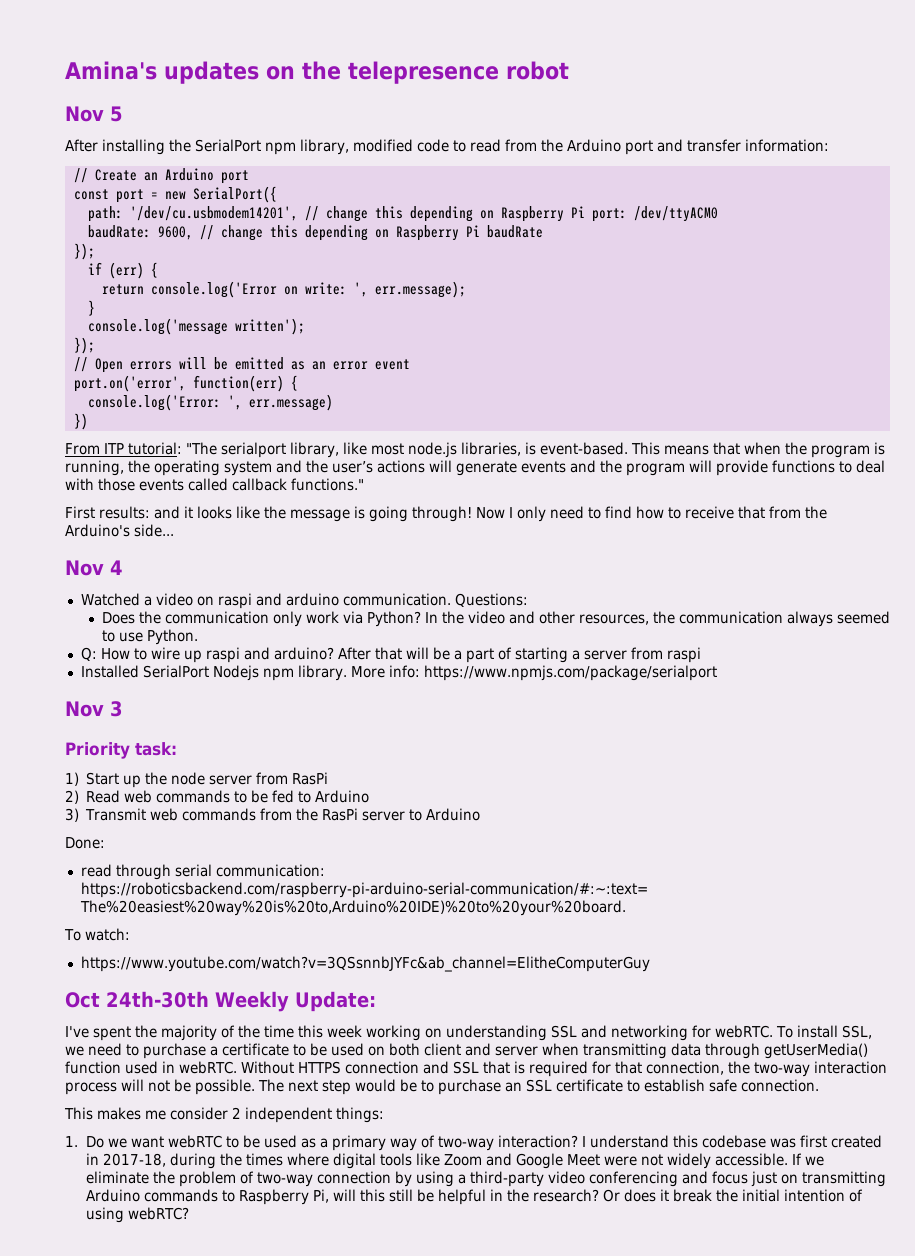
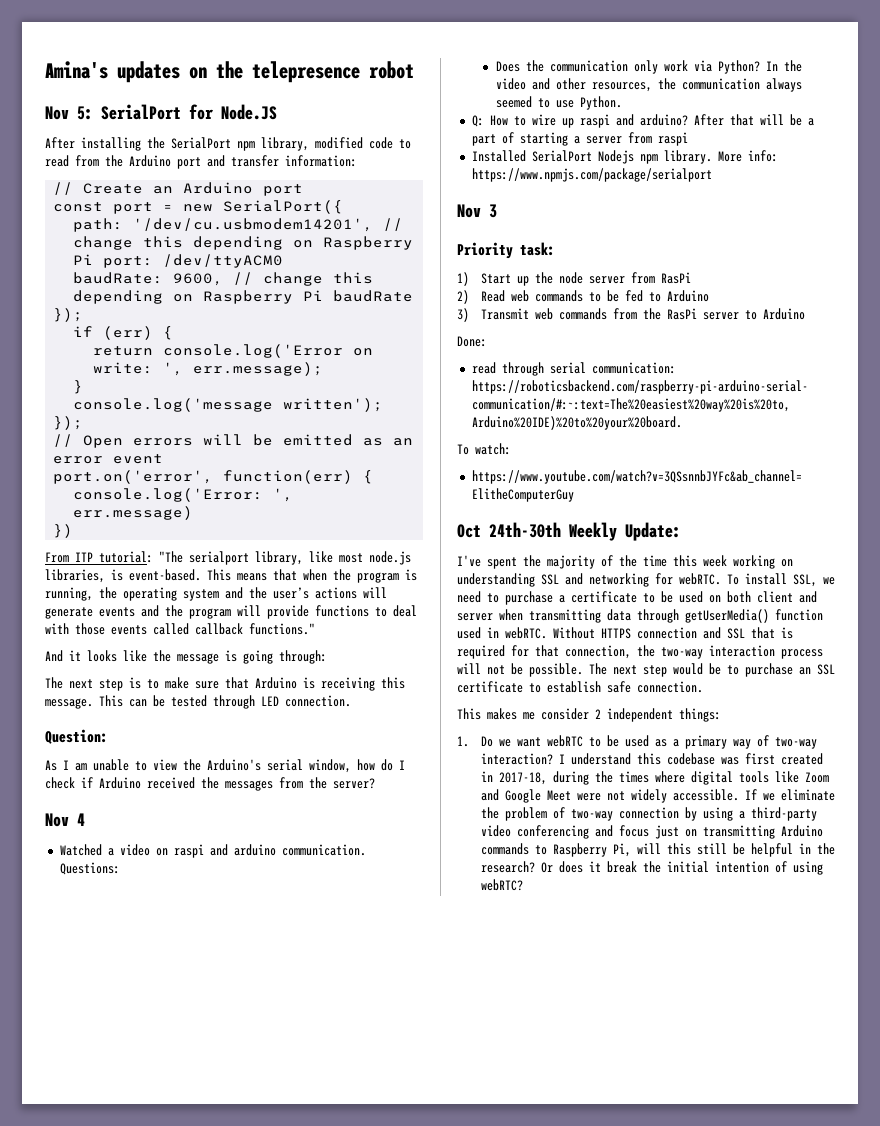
[110,106,123,122] 5 -> [77,104,277,120] 5: SerialPort for Node.JS
[65,506,180,519] First results: and -> [45,650,63,662] And
[411,506,827,522] [65,524,174,537] through! Now I only need to find how to receive that from the Arduino's side... -> [279,650,327,664] [45,677,405,691] [45,695,351,709] [45,729,108,744] [45,759,405,773] [45,777,375,791] through: // The next step is to make sure that Arduino is receiving this message. This can be tested through LED connection. // Question: // As I am unable to view the Arduino's serial window, how do I check if Arduino received the messages from the server?

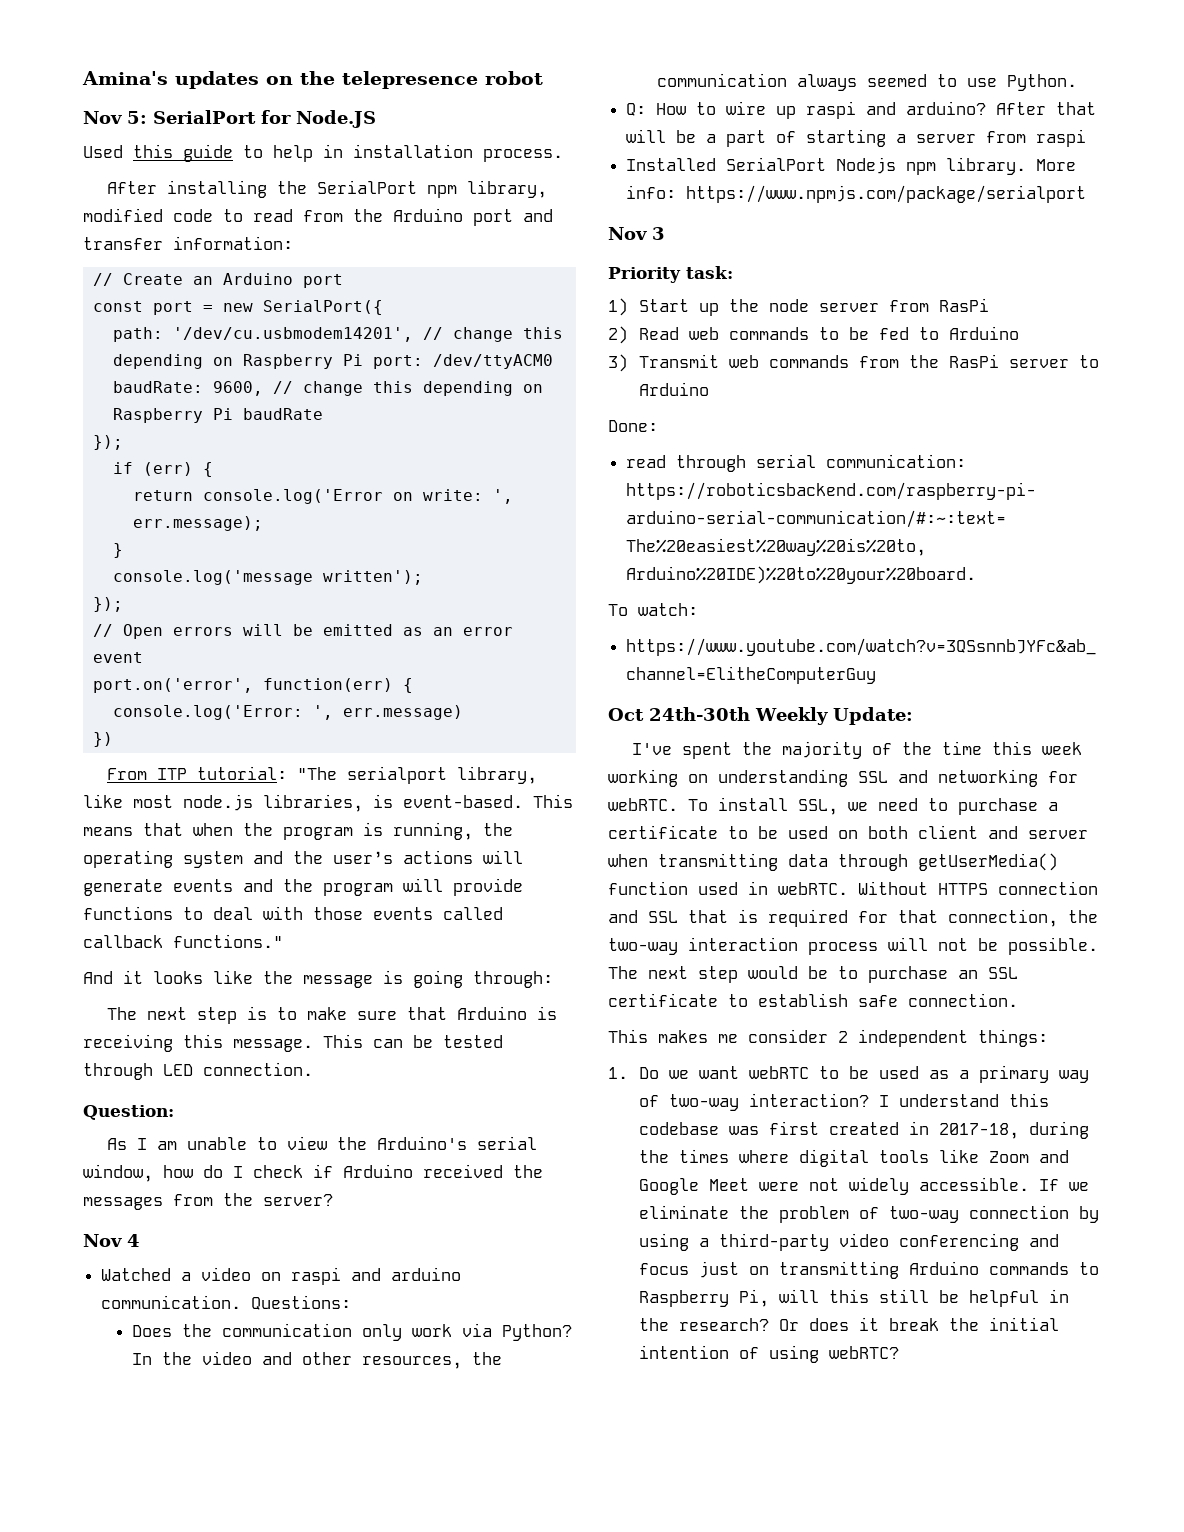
(277, 112) none -> [83,144,563,162] // Used this guide to help in installation process.

